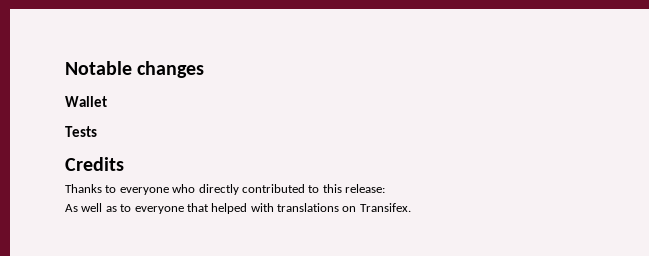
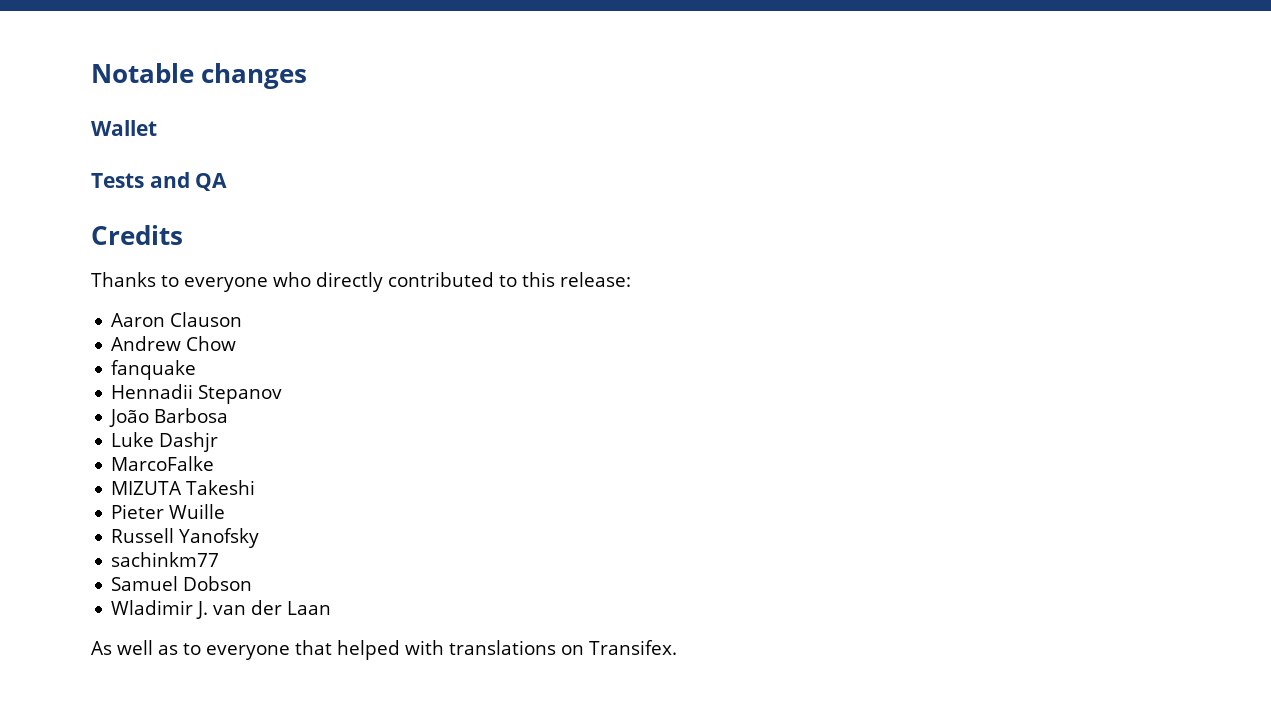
(97, 131) none -> [149,172,228,191] and QA
(385, 188) none -> [111,312,243,327] [111,336,237,351] [111,360,197,380] [111,384,283,404] [109,408,229,427] [111,432,219,452] [111,456,215,471] [111,480,256,495] [111,504,226,519] [111,528,260,548] [111,552,220,567] [111,576,253,591] [111,600,332,619] // Aaron Clauson // Andrew Chow // fanquake // Hennadii Stepanov // João Barbosa // Luke Dashjr // MarcoFalke // MIZUTA Takeshi // Pieter Wuille // Russell Yanofsky // sachinkm77 // Samuel Dobson // Wladimir J. van der Laan

